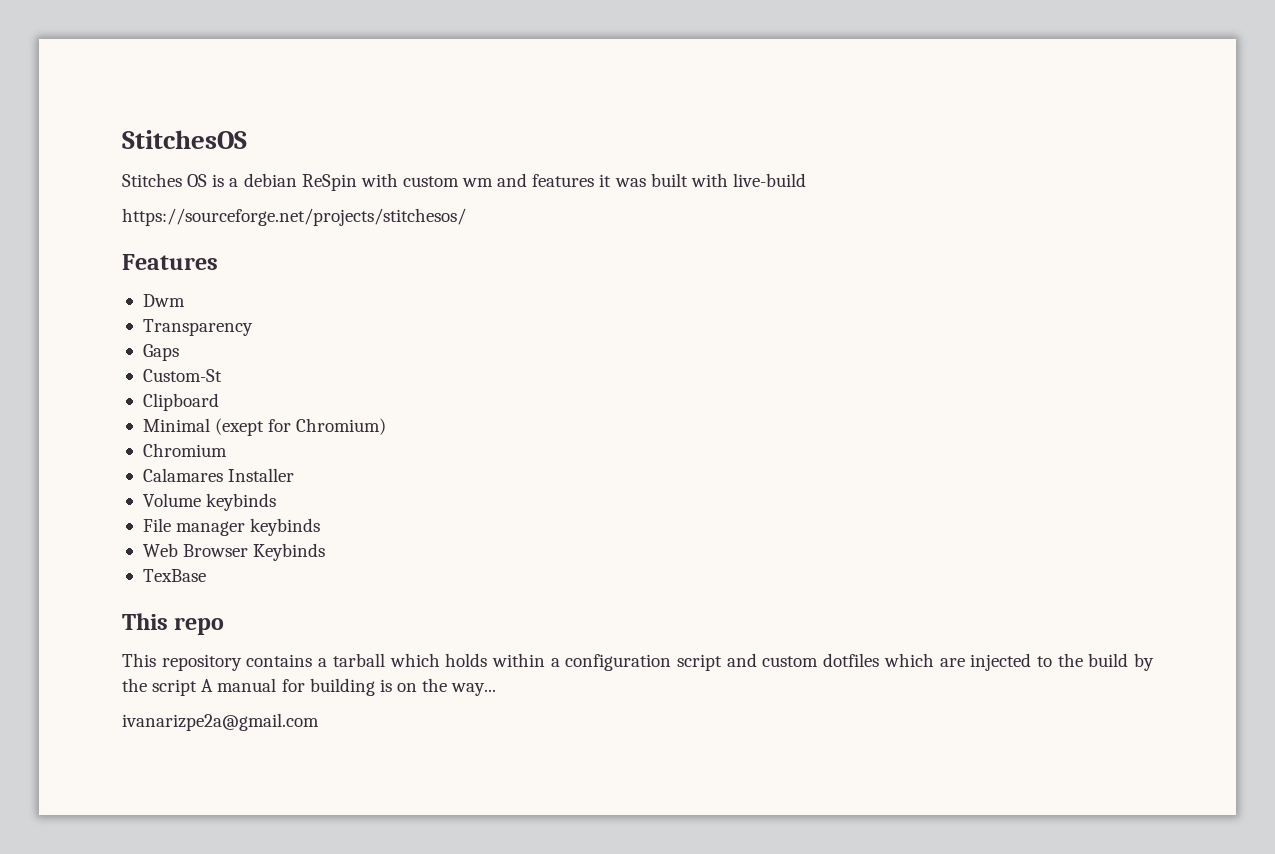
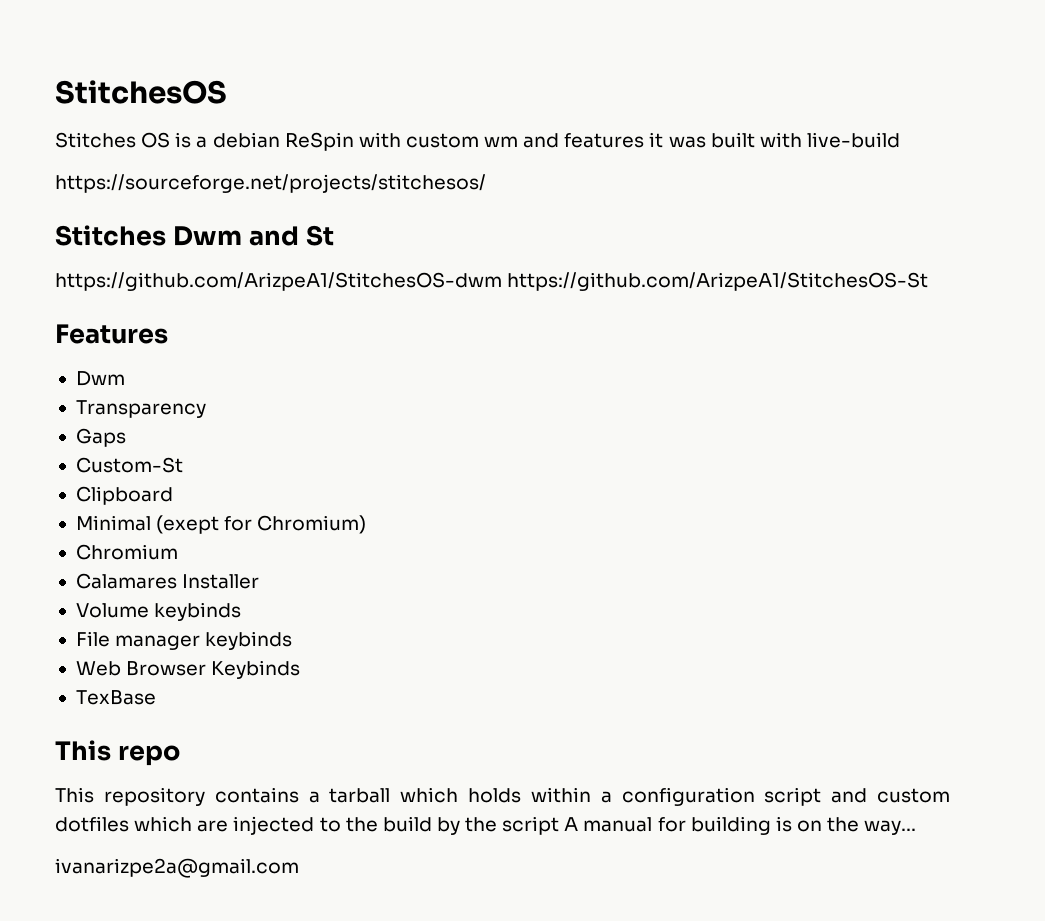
(466, 217) none -> [55,225,334,246] [55,272,929,291] // Stitches Dwm and St // https://github.com/ArizpeA1/StitchesOS-dwm https://github.com/ArizpeA1/StitchesOS-St

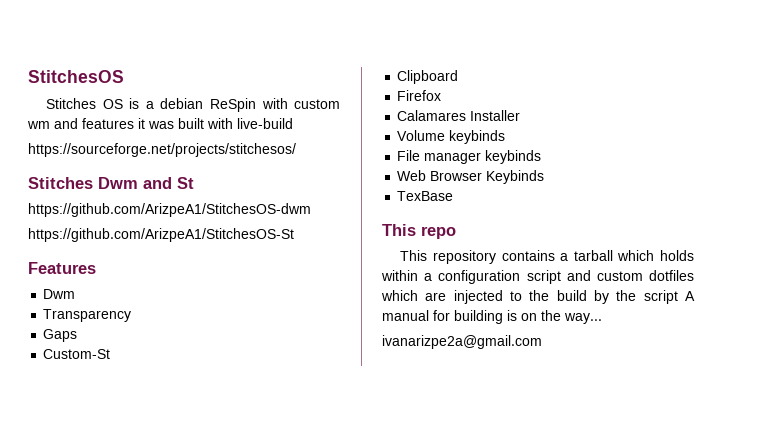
(502, 281) none -> (311, 210) //
[75,515,367,534] [75,544,178,560] Minimal (exept for Chromium) // Chromium -> [397,90,442,101] Firefox

